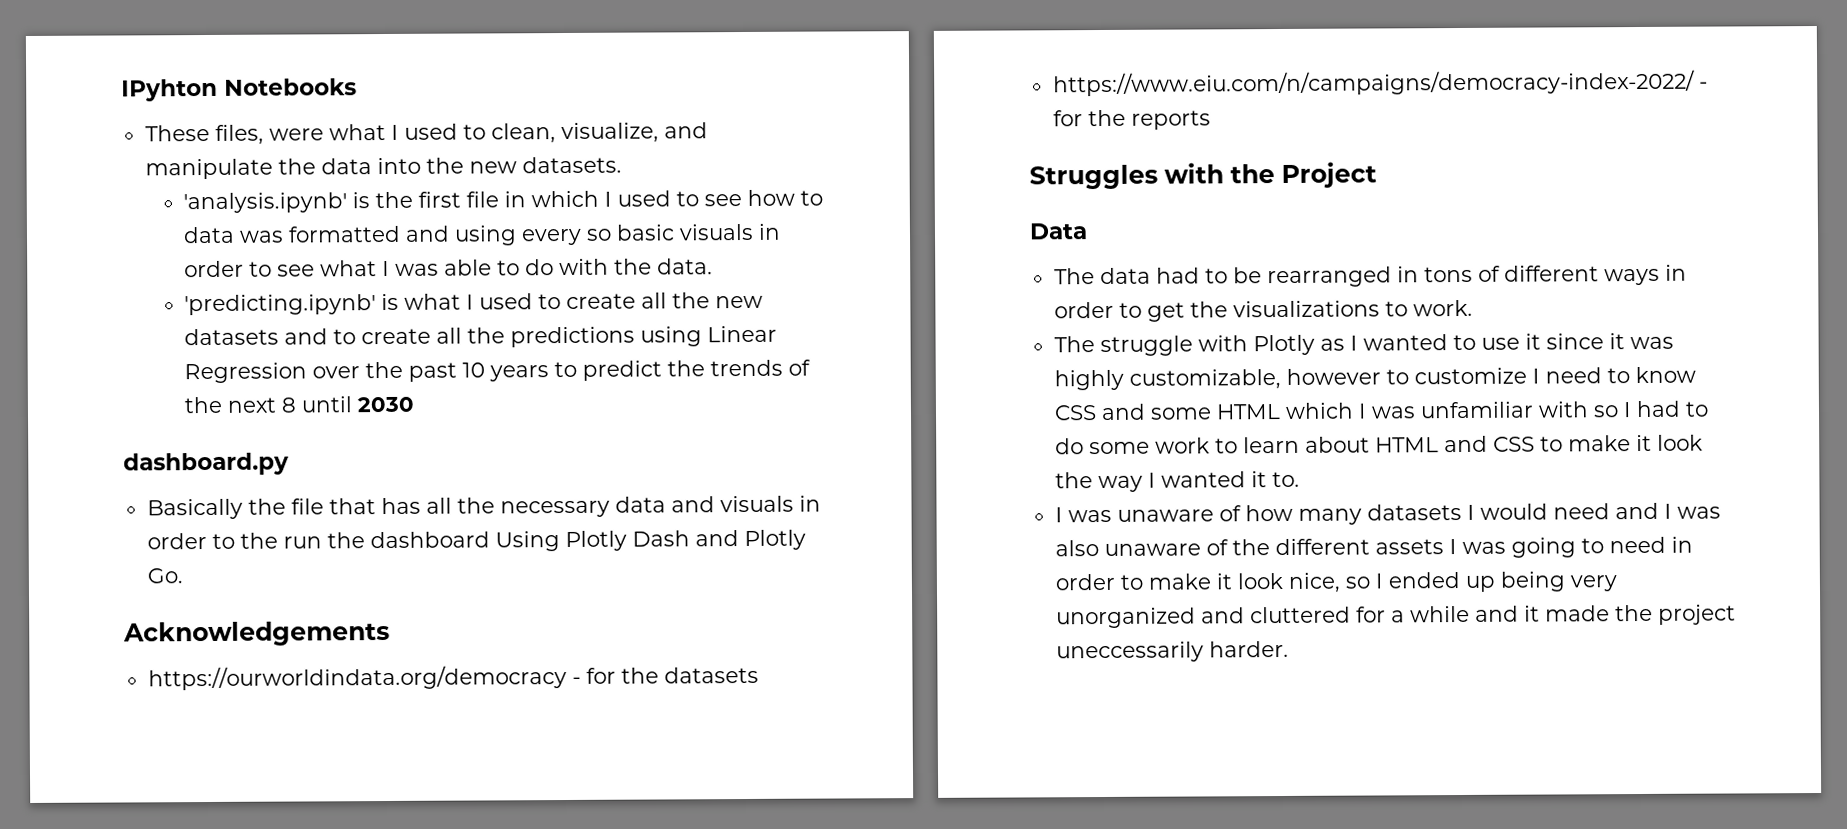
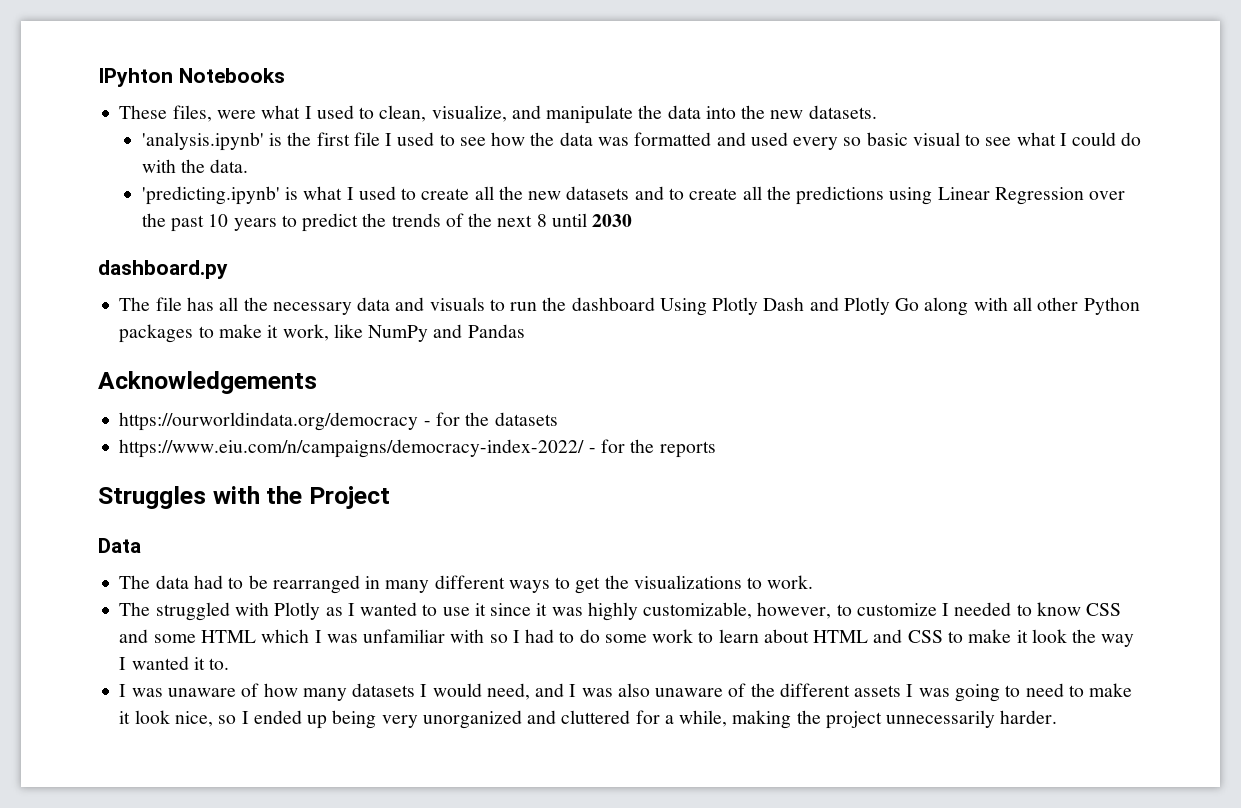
[504,190,600,208] in which -> (380, 139) none
[800,190,824,206] to -> [530,132,555,146] the
[454,225,518,246] using -> [750,132,788,146] used
[679,223,782,241] [184,260,245,278] visuals in order -> [912,132,960,146] visual
[395,259,521,276] was able to -> [1072,132,1117,146] could
[146,498,376,520] Basically the file that -> [119,297,182,311] The file
[798,495,821,512] [146,532,278,550] in order to the -> [489,299,505,311] to
[146,568,183,584] Go. -> [895,297,1140,316] [119,324,525,343] Go along with all other Python packages to make it work, like NumPy and Pandas
[1423,264,1687,286] [1053,301,1114,319] tons of different ways in order -> [385,575,550,593] many different ways
[1099,335,1193,357] struggle -> [155,602,230,621] struggled
[1285,368,1381,385] however -> [757,602,832,619] however,
[1544,367,1602,384] need -> [954,602,1012,616] needed
[1552,503,1610,520] need -> [486,683,530,700] need,
[1670,536,1693,553] [1054,573,1115,591] in order -> (1064, 690) none
[1409,605,1610,623] while and it made -> [679,710,792,729] while, making
[1055,641,1204,663] uneccessarily -> [886,710,996,728] unnecessarily

